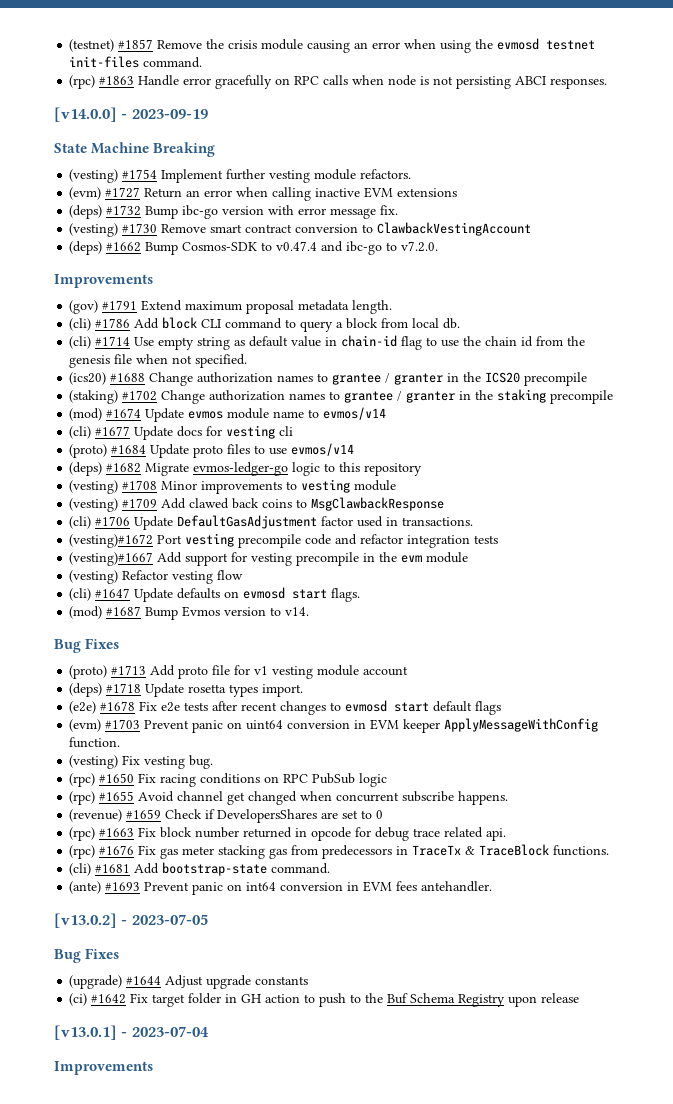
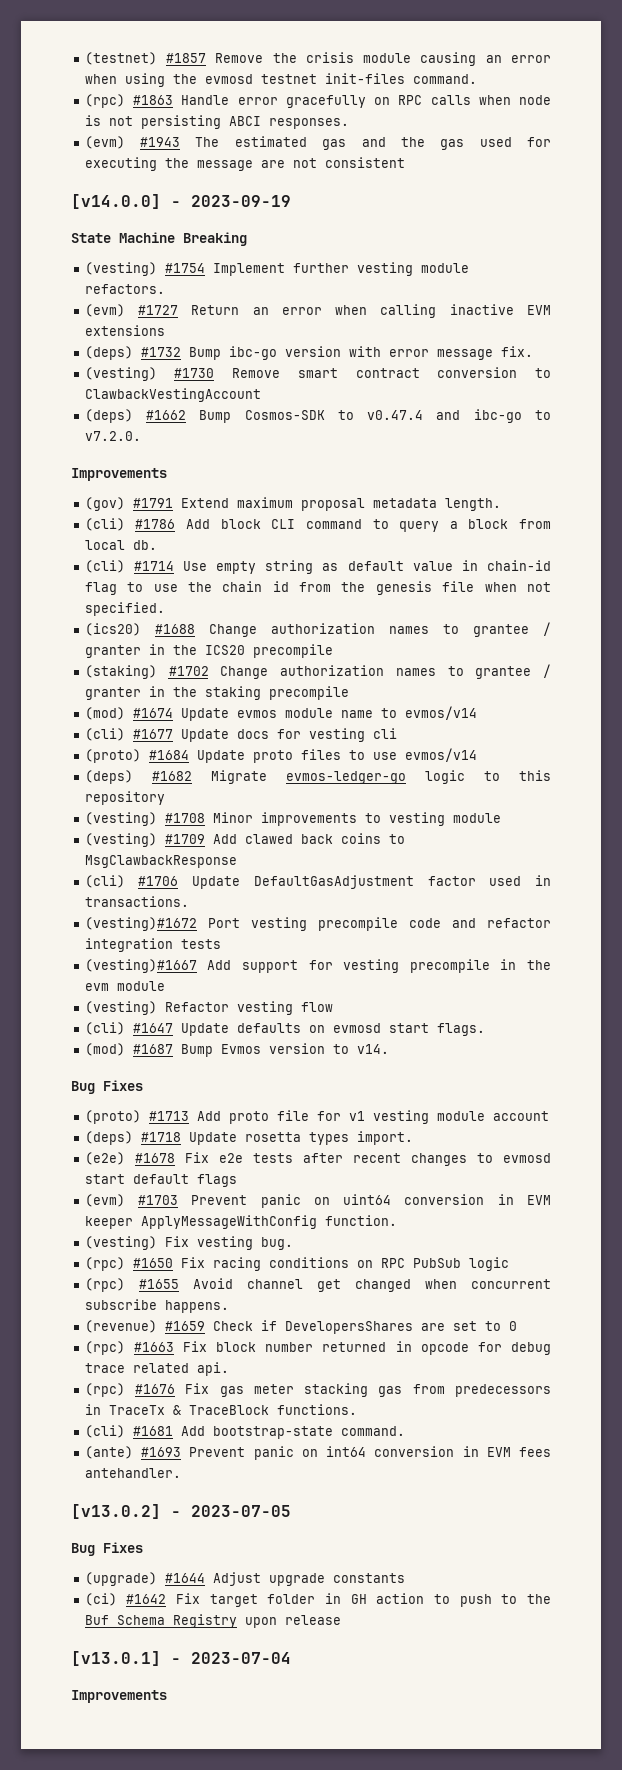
(608, 83) none -> [84,136,551,150] [84,157,405,171] // (evm) #1943 The estimated gas and the gas used for executing the message are not consistent

